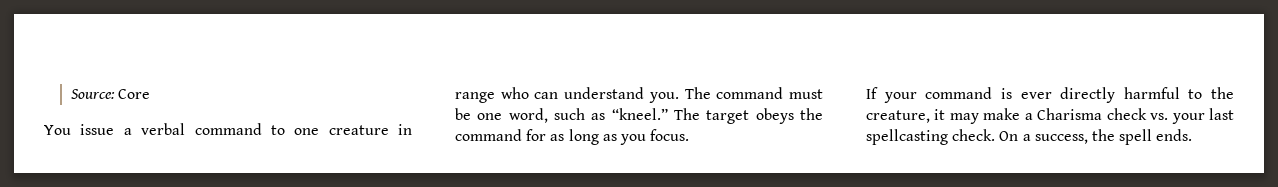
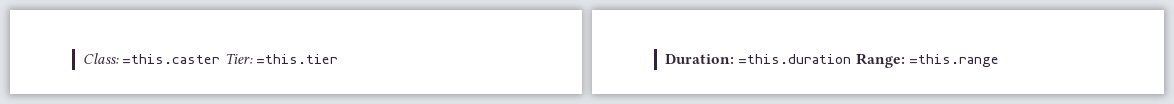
[70,89,150,99] [44,123,412,135] [455,87,823,103] [455,108,823,124] [455,129,690,145] [866,87,1234,103] [866,108,1234,124] [866,129,1193,145] Source: Core // You issue a verbal command to one creature in range who can understand you. The command must be one word, such as “kneel.” The target obeys the command for as long as you focus. // If your command is ever directly harmful to the creature, it may make a Charisma check vs. your last spellcasting check. On a success, the spell ends. -> [83,53,338,64] [665,53,999,68] Class: =this.caster Tier: =this.tier // Duration: =this.duration Range: =this.range

